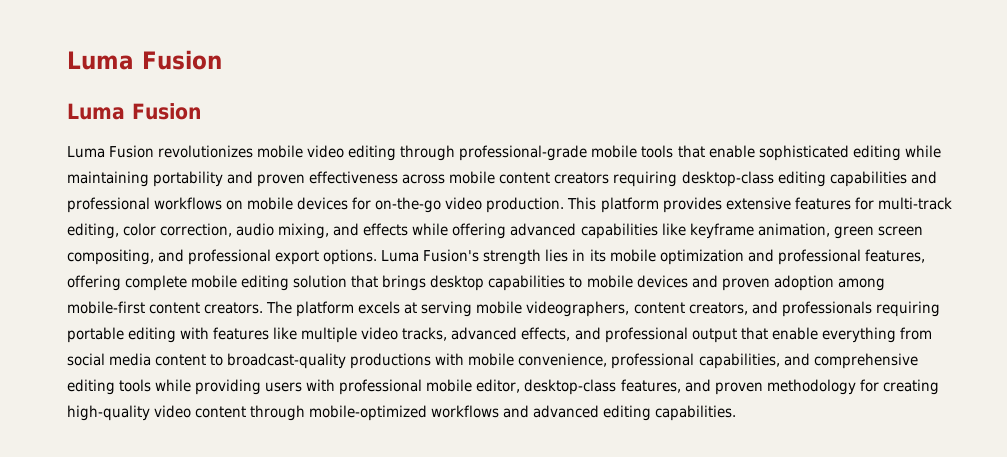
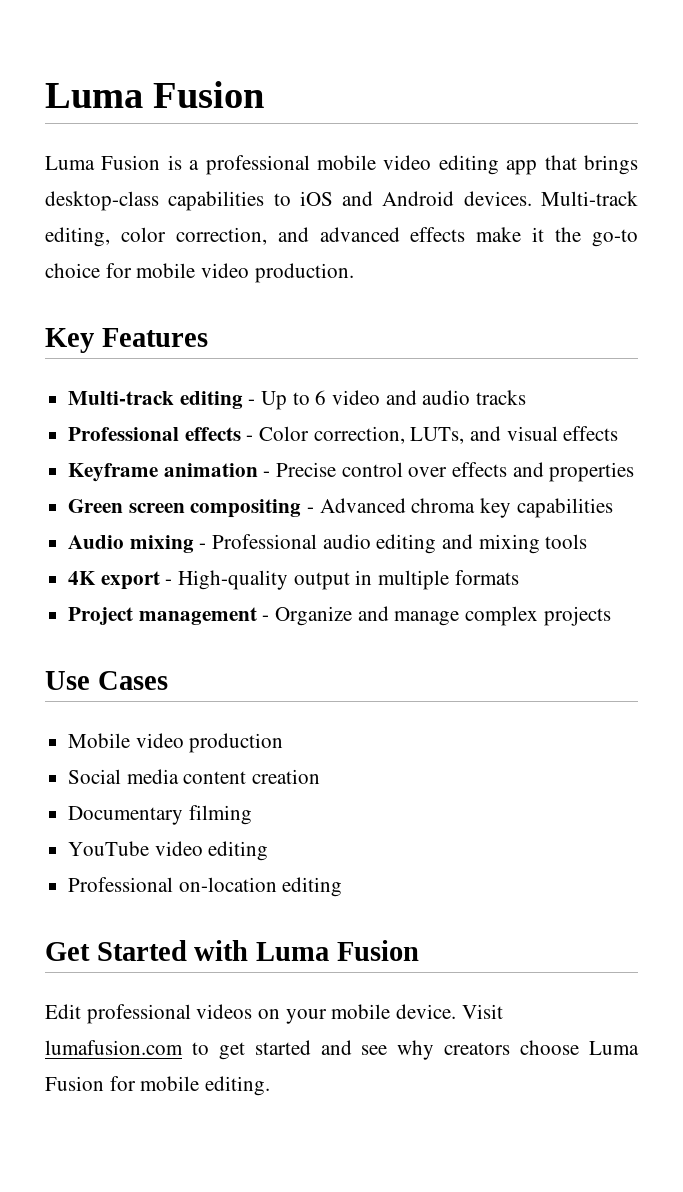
[67,50,222,70] [67,103,201,120] [67,145,941,161] [67,171,937,187] [67,197,952,213] [67,223,923,239] [67,249,925,265] [67,275,885,291] [67,301,940,317] [67,327,932,343] [67,353,918,369] [67,379,939,395] [67,405,737,421] Luma Fusion // Luma Fusion // Luma Fusion revolutionizes mobile video editing through professional-grade mobile tools that enable sophisticated editing while maintaining portability and proven effectiveness across mobile content creators requiring desktop-class editing capabilities and professional workflows on mobile devices for on-the-go video production. This platform provides extensive features for multi-track editing, color correction, audio mixing, and effects while offering advanced capabilities like keyframe animation, green screen compositing, and professional export options. Luma Fusion's strength lies in its mobile optimization and professional features, offering complete mobile editing solution that brings desktop capabilities to mobile devices and proven adoption among mobile-first content creators. The platform excels at serving mobile videographers, content creators, and professionals requiring portable editing with features like multiple video tracks, advanced effects, and professional output that enable everything from social media content to broadcast-quality productions with mobile convenience, professional capabilities, and comprehensive editing tools while providing users with professional mobile editor, desktop-class features, and proven methodology for creating high-quality video content through mobile-optimized workflows and advanced editing capabilities. -> [45,81,265,108] [45,155,638,175] [45,191,638,211] [45,227,639,247] [45,263,354,283] [45,328,208,353] [68,390,527,410] [68,426,619,444] [68,462,635,482] [68,498,613,518] [68,534,588,554] [68,570,519,590] [68,606,611,626] [45,671,168,690] [68,733,284,753] [68,769,321,784] [68,805,252,825] [68,841,269,861] [68,877,343,897] [45,940,419,961] [45,1004,503,1024] [45,1040,640,1060] [45,1076,271,1096] Luma Fusion // Luma Fusion is a professional mobile video editing app that brings desktop-class capabilities to iOS and Android devices. Multi-track editing, color correction, and advanced effects make it the go-to choice for mobile video production. // Key Features // Multi-track editing - Up to 6 video and audio tracks // Professional effects - Color correction, LUTs, and visual effects // Keyframe animation - Precise control over effects and properties // Green screen compositing - Advanced chroma key capabilities // Audio mixing - Professional audio editing and mixing tools // 4K export - High-quality output in multiple formats // Project management - Organize and manage complex projects // Use Cases // Mobile video production // Social media content creation // Documentary filming // YouTube video editing // Professional on-location editing // Get Started with Luma Fusion // Edit professional videos on your mobile device. Visit lumafusion.com to get started and see why creators choose Luma Fusion for mobile editing.

